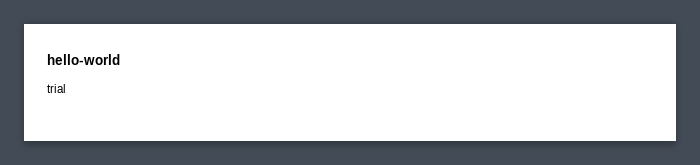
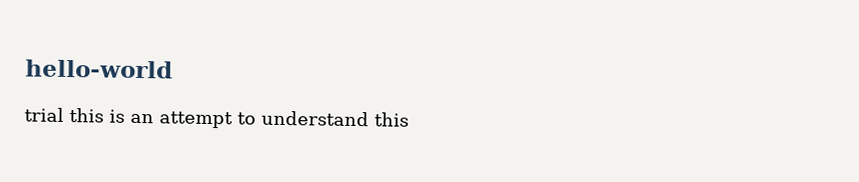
(66, 88) none -> [69,108,409,129] this is an attempt to understand this

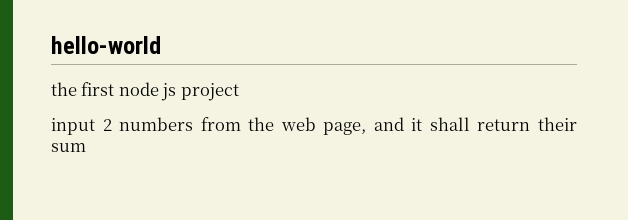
[24,107,409,129] trial this is an attempt to understand this -> [51,82,239,101] [51,117,577,135] [51,143,86,152] the first node js project // input 2 numbers from the web page, and it shall return their sum

